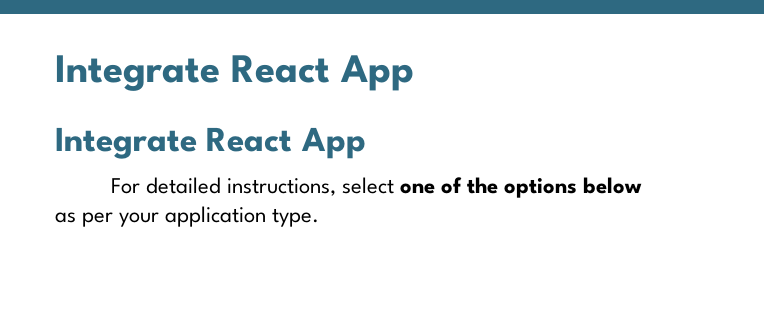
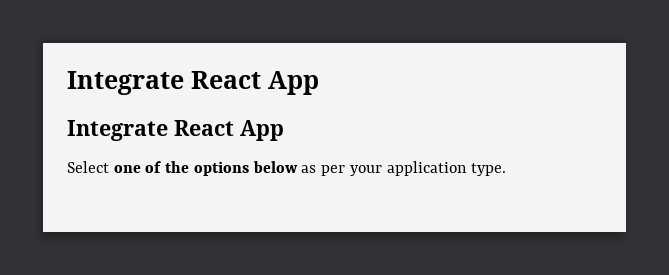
[110,177,394,196] For detailed instructions, select -> [67,161,109,173] Select

